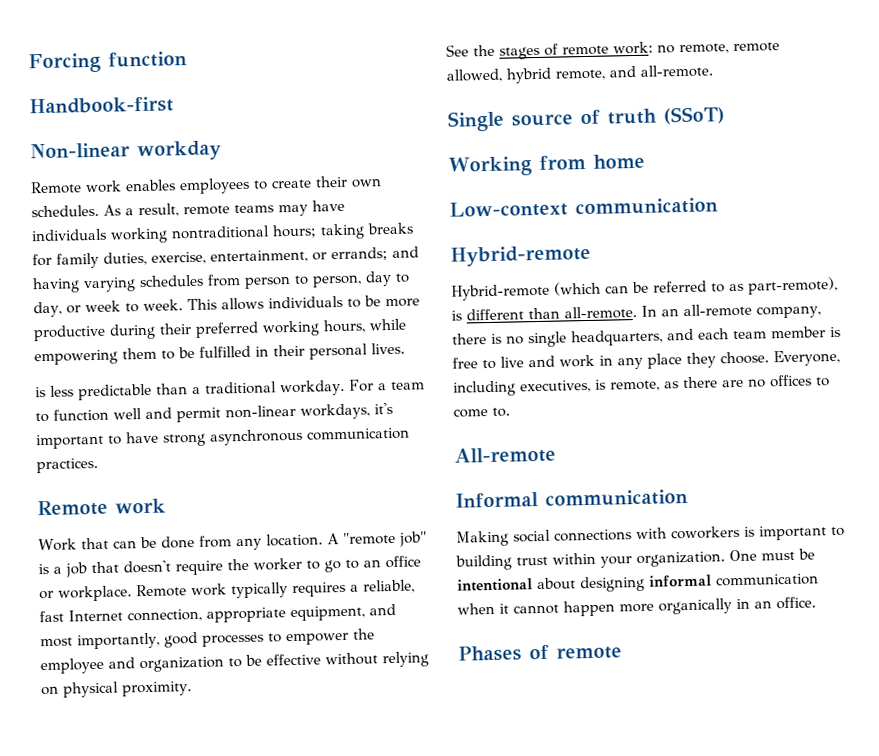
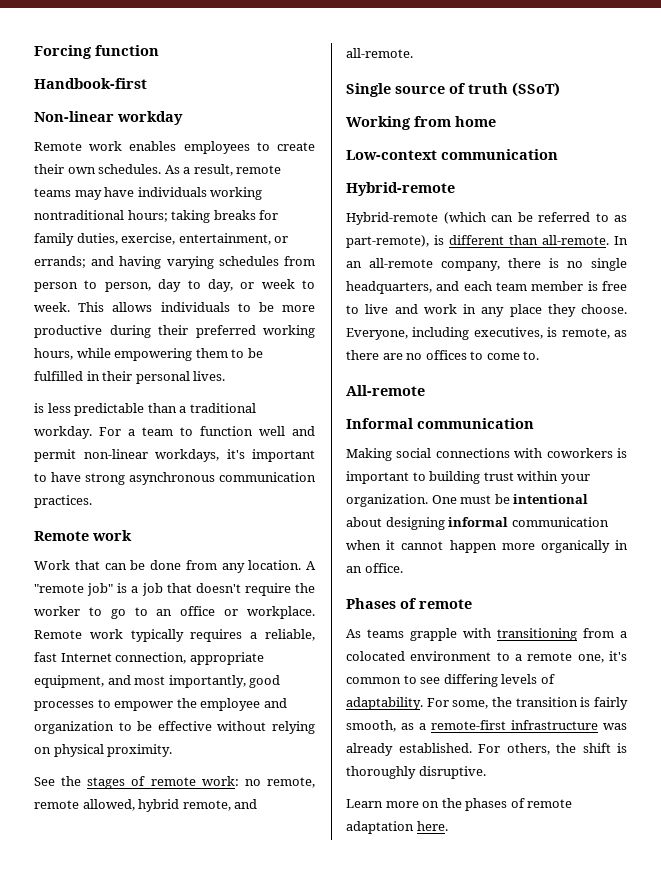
(622, 653) none -> [346,628,627,641] [346,651,627,663] [346,674,555,687] [346,697,628,710] [346,720,627,732] [346,743,627,756] [346,766,486,779] [346,798,573,811] [346,821,448,834] // As teams grapple with transitioning from a colocated environment to a remote one, it's common to see differing levels of adaptability. For some, the transition is fairly smooth, as a remote-first infrastructure was already established. For others, the shift is thoroughly disruptive. // Learn more on the phases of remote adaptation here.

